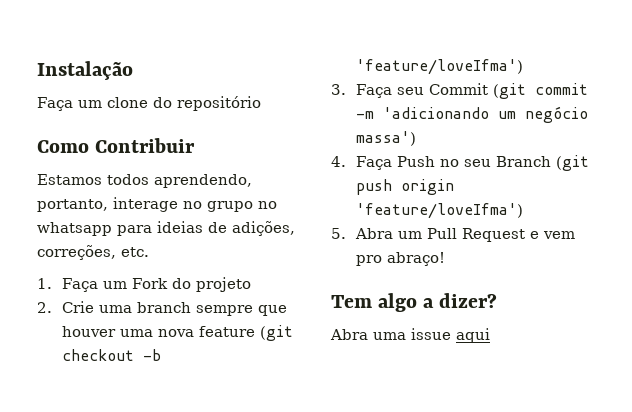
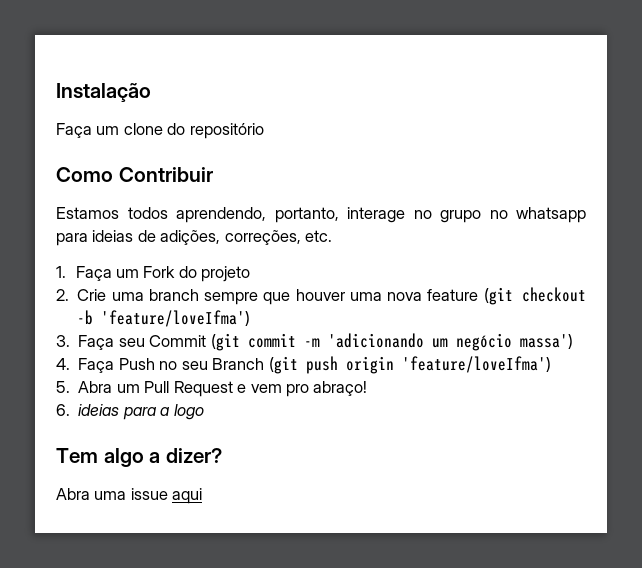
(445, 259) none -> [56,404,204,420] // 6. ideias para a logo

